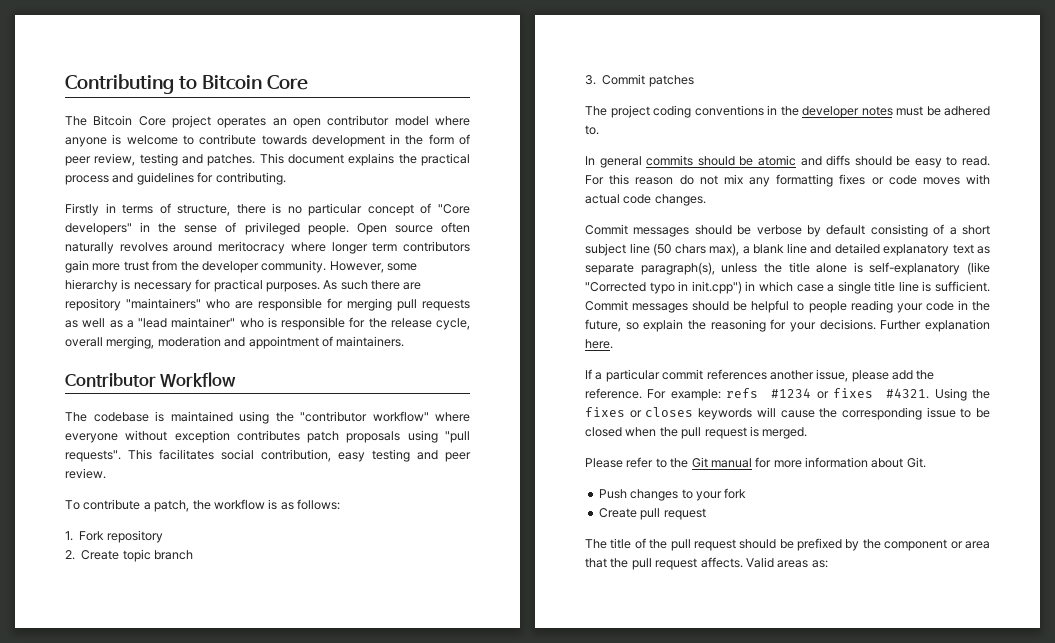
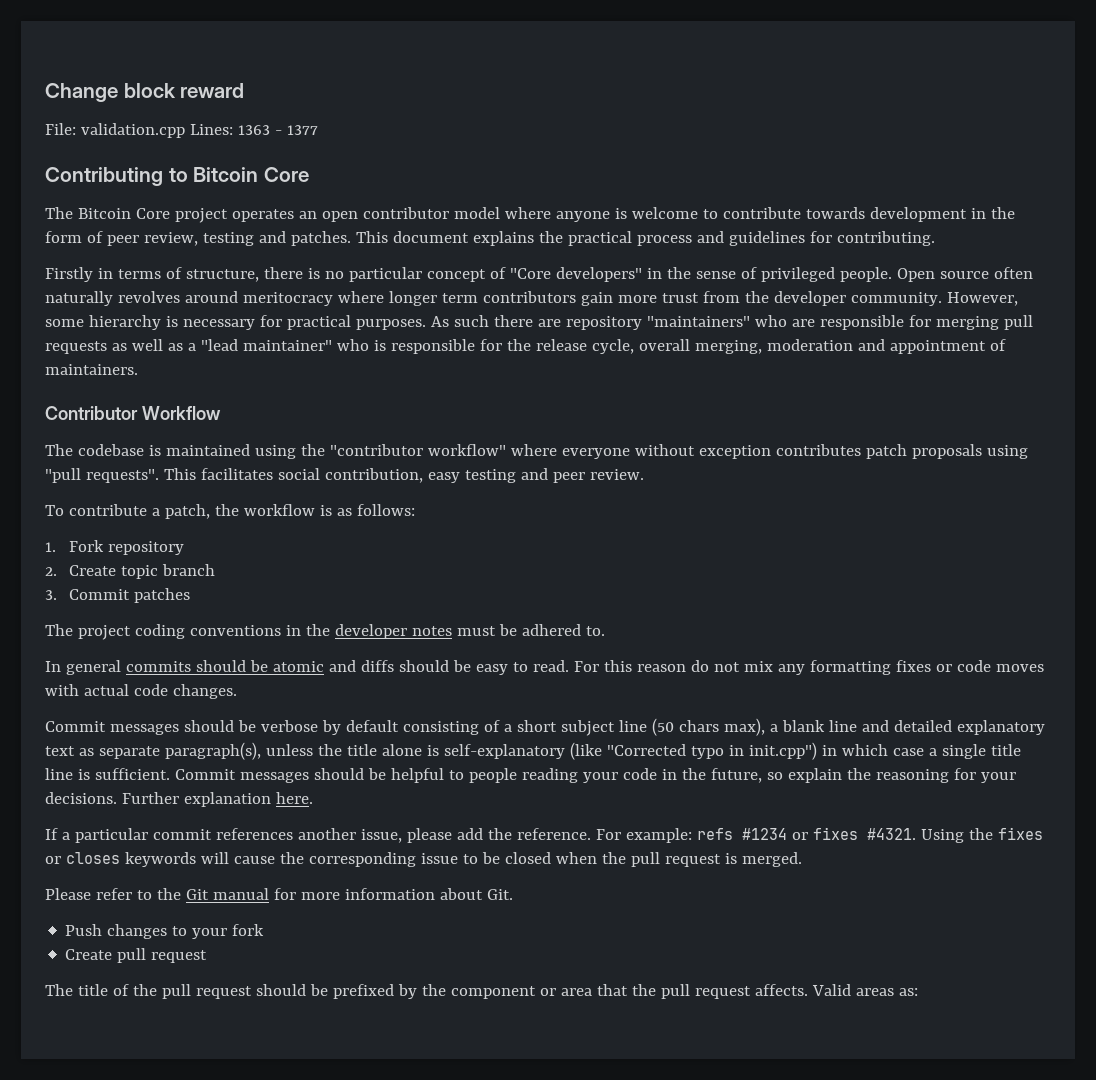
(65, 84) none -> [45,83,245,102] [45,123,318,138] Change block reward // File: validation.cpp Lines: 1363 - 1377 //

